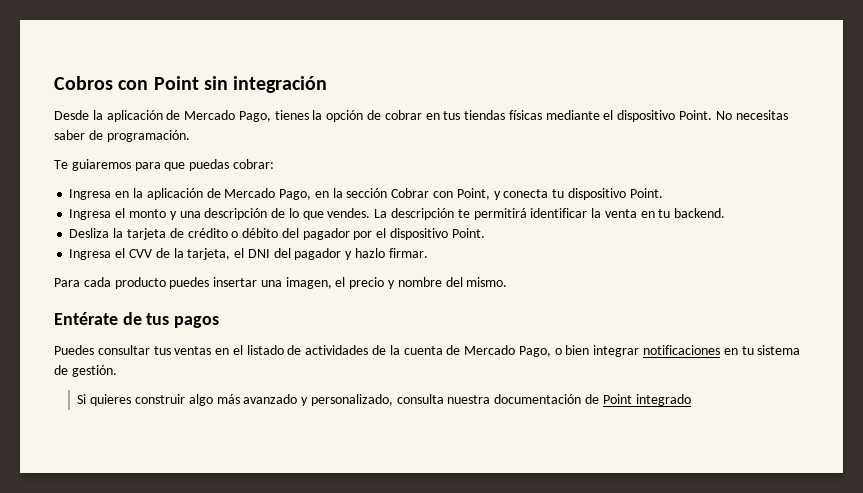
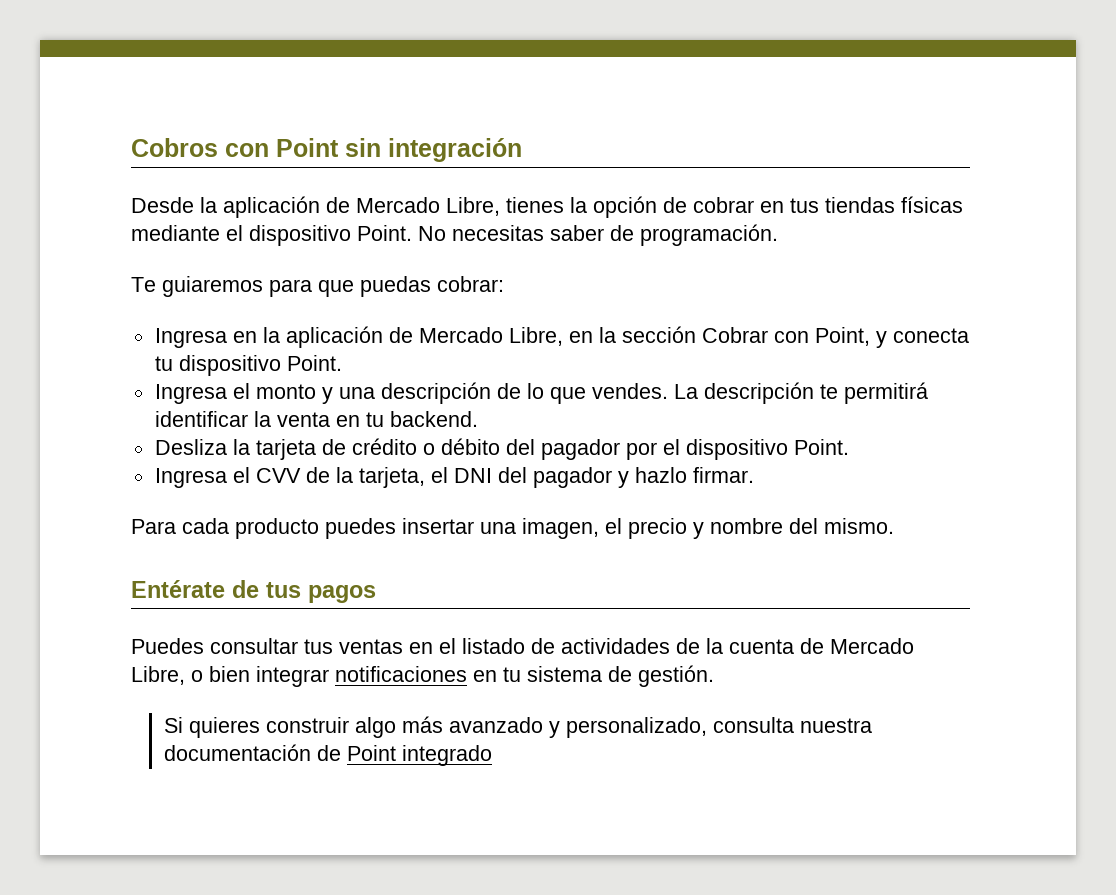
[238,111,271,122] Pago, -> [446,197,500,216] Libre,
[279,189,312,200] Pago, -> [508,327,563,346] Libre,
[518,346,551,357] Pago, -> [131,666,185,685] Libre,

